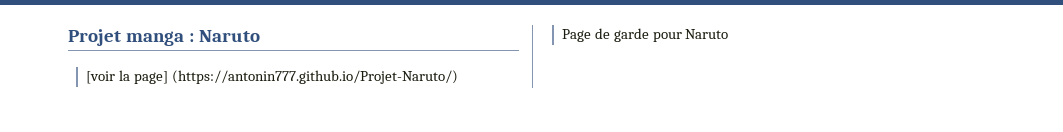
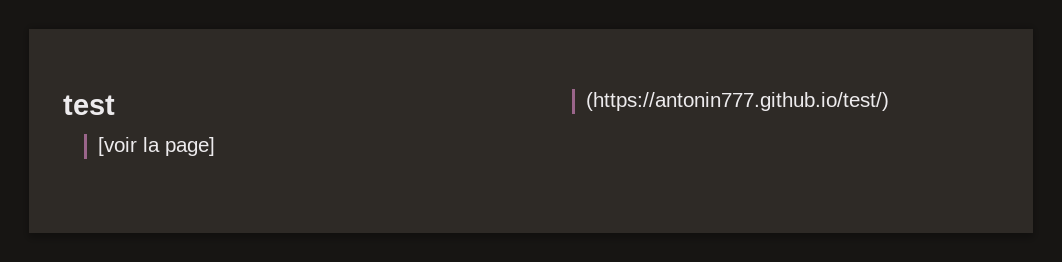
[68,29,260,46] Projet manga : Naruto -> [63,95,115,115] test
[171,70,458,84] [561,28,729,42] (https://antonin777.github.io/Projet-Naruto/) // Page de garde pour Naruto -> [586,92,890,111] (https://antonin777.github.io/test/)

